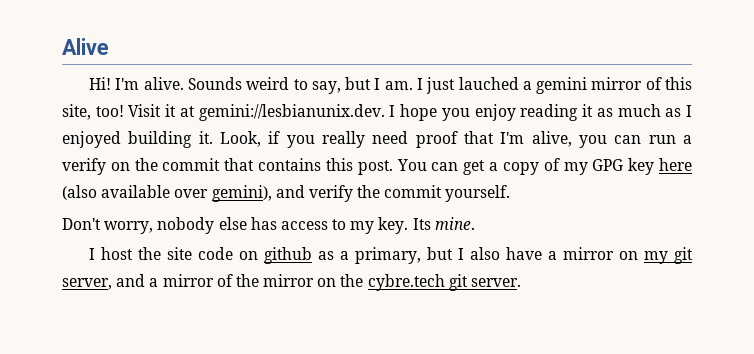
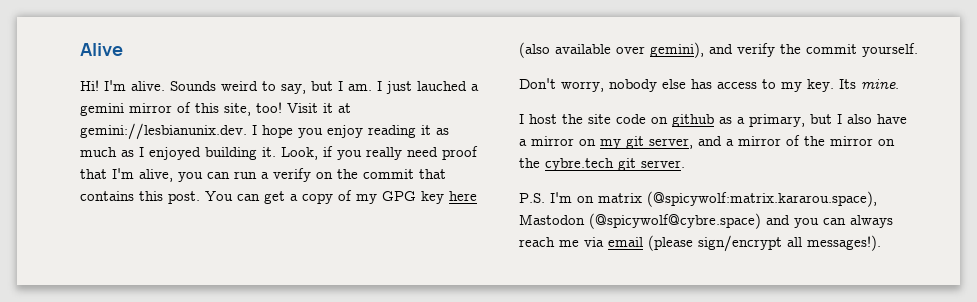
(522, 282) none -> [519,191,877,207] [519,213,893,229] [519,235,881,252] // P.S. I'm on matrix (@spicywolf:matrix.kararou.space), Mastodon (@spicywolf@cybre.space) and you can always reach me via email (please sign/encrypt all messages!).

